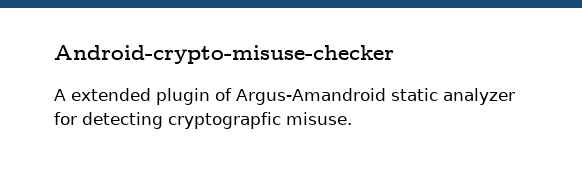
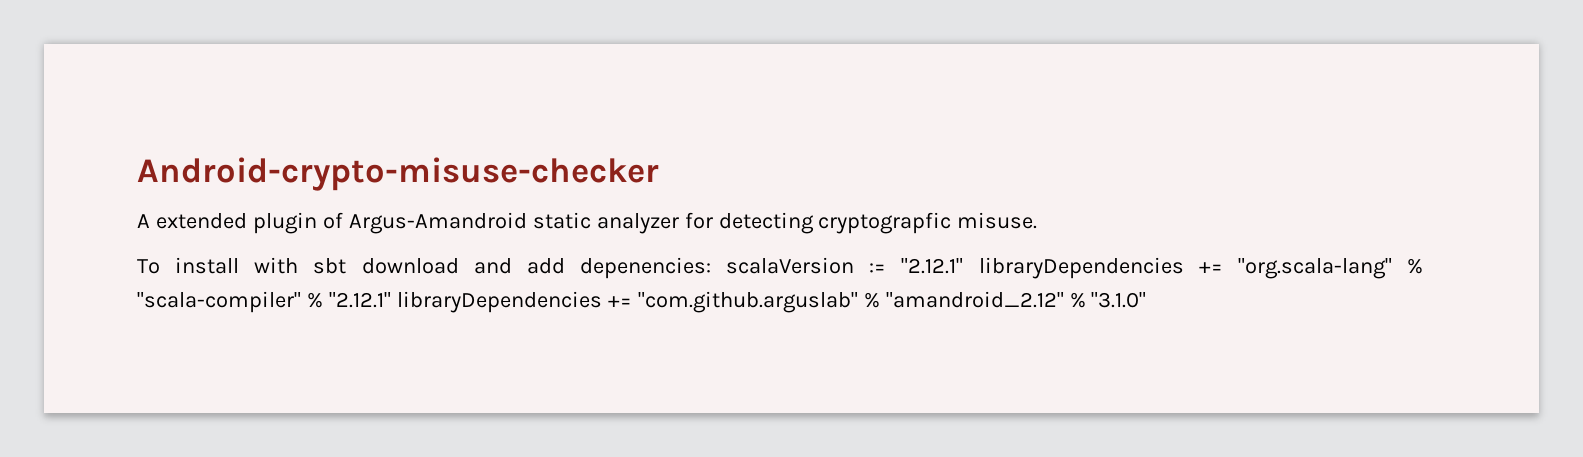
(352, 118) none -> [137,257,1423,279] [137,291,1147,313] // To install with sbt download and add depenencies: scalaVersion := "2.12.1" libraryDependencies += "org.scala-lang" % "scala-compiler" % "2.12.1" libraryDependencies += "com.github.arguslab" % "amandroid_2.12" % "3.1.0"

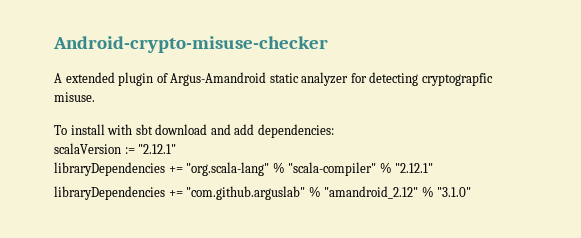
[579,257,711,279] depenencies: -> [257,124,334,138] dependencies: //
(964, 266) none -> (177, 149) //
(391, 300) none -> (434, 168) //

